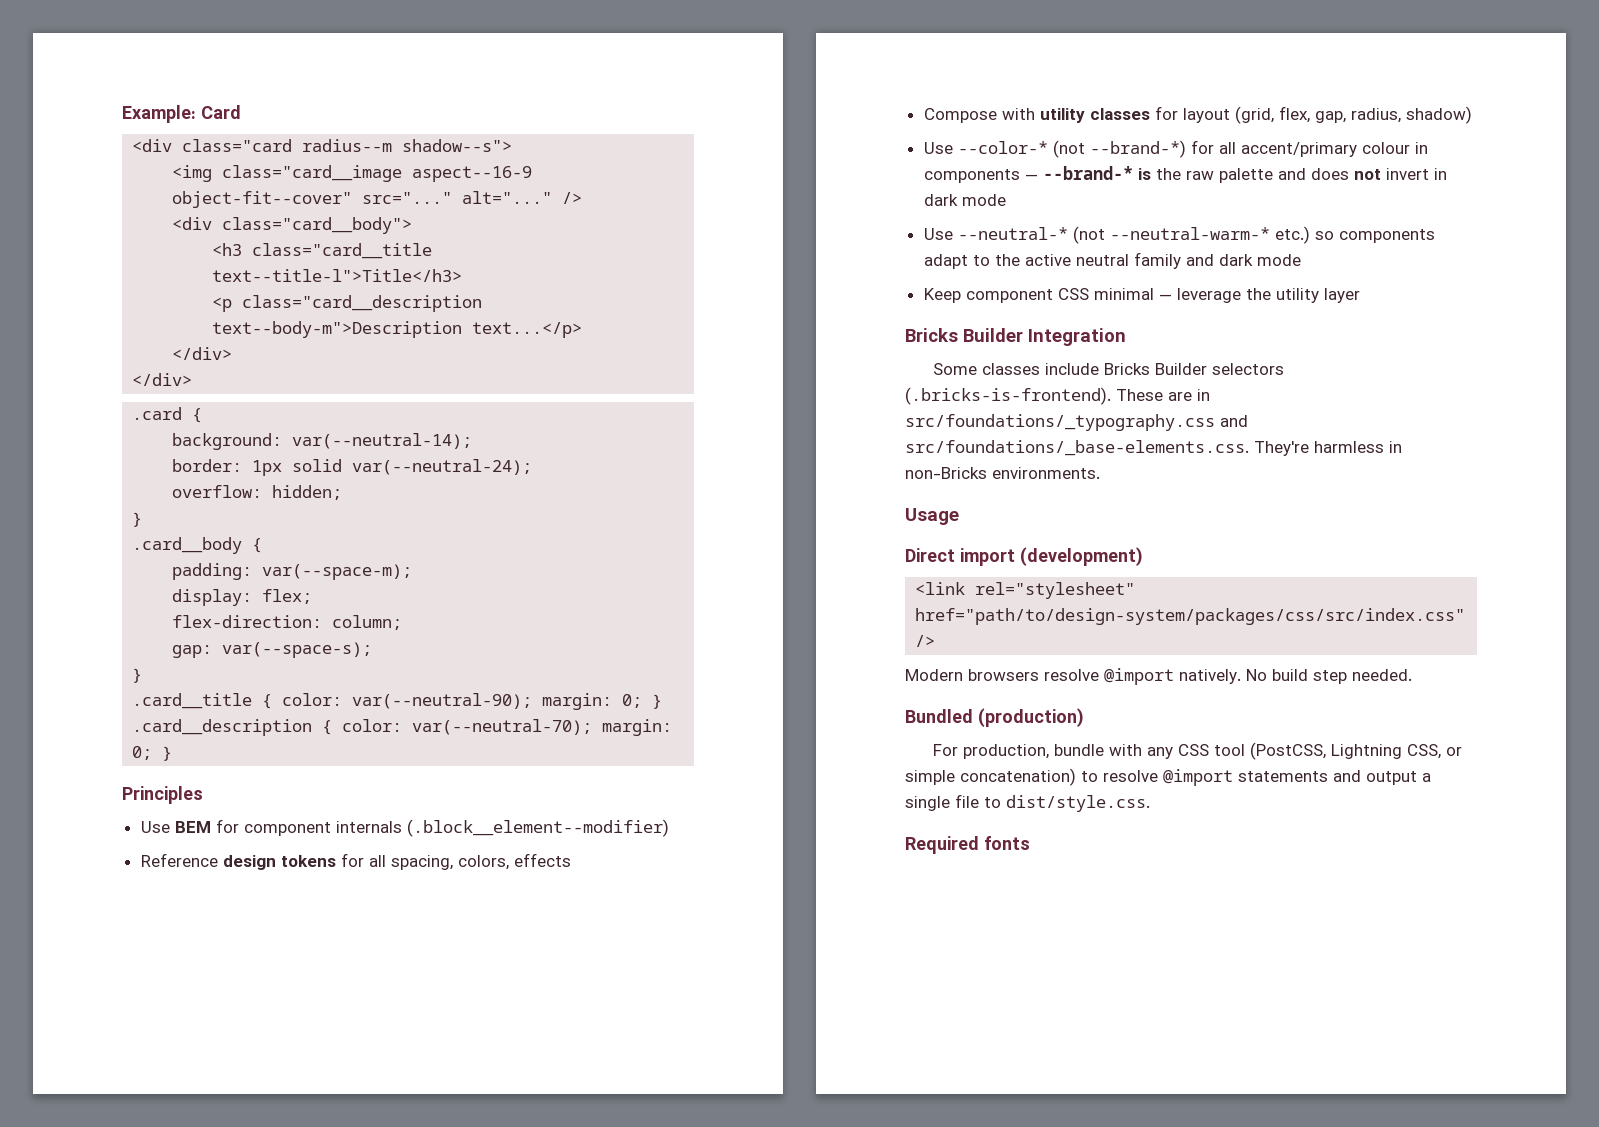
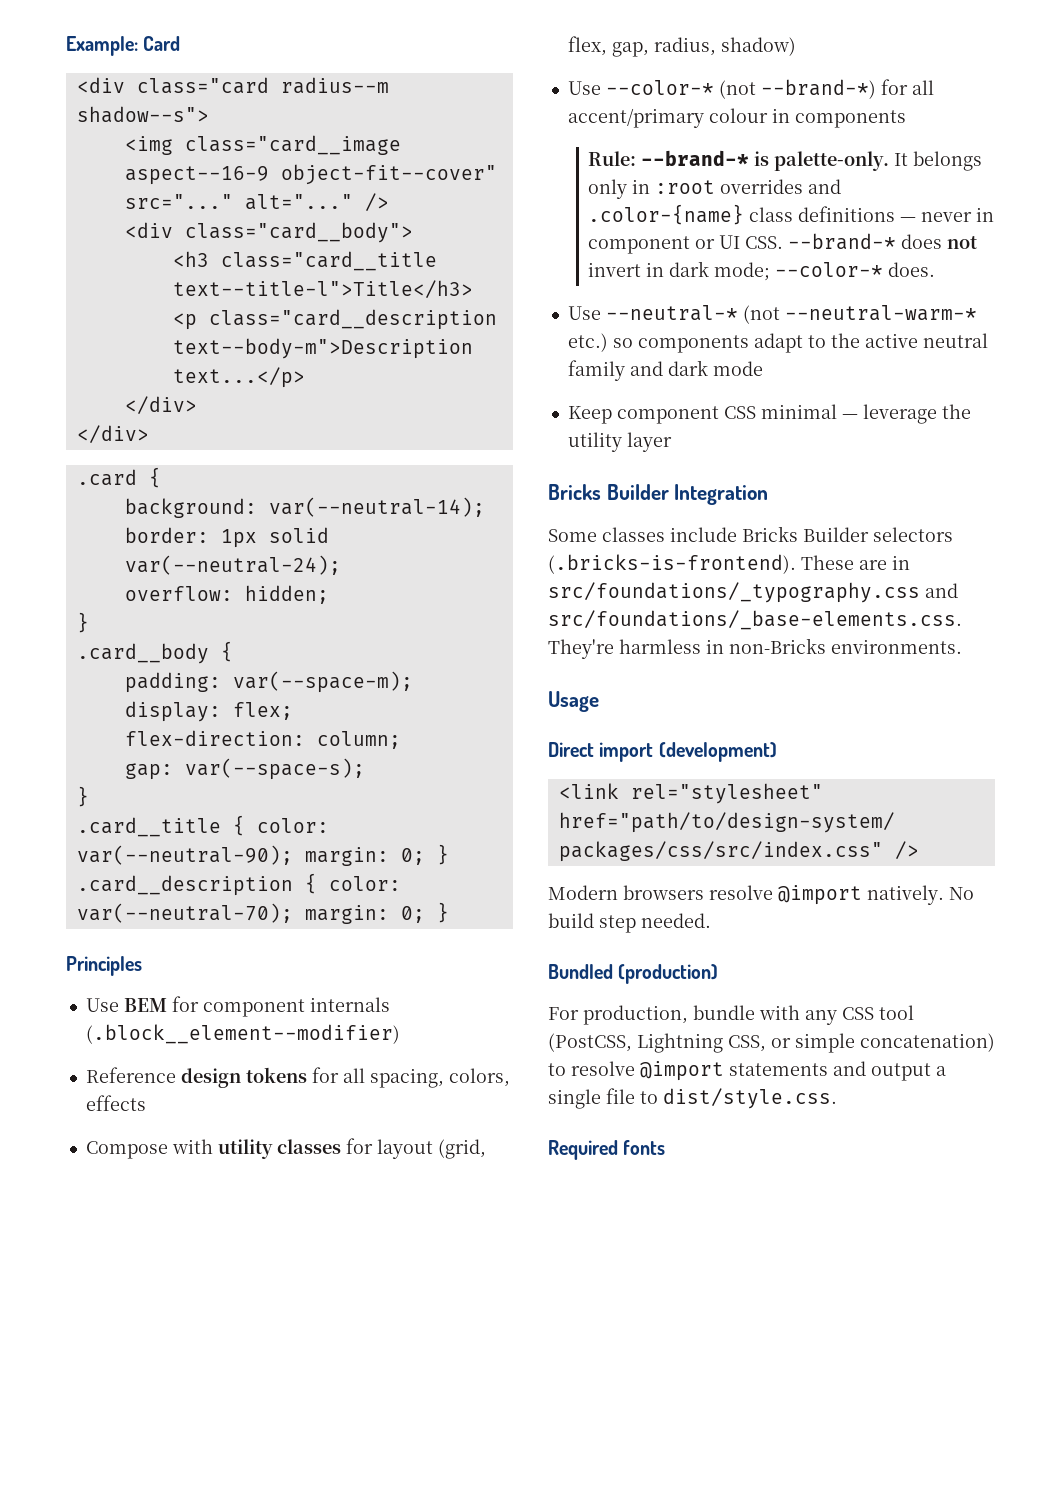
[1024,174,1038,180] — -> [588,151,637,166] // Rule:
[1155,168,1306,183] the raw palette and -> [774,151,983,171] [588,179,842,199] [588,204,995,225] [588,233,897,254] palette-only. It belongs only in :root overrides and .color-{name} class definitions — never in component or UI CSS. --brand-*
[961,194,1006,206] mode -> [714,262,936,281] mode; --color-* does.

